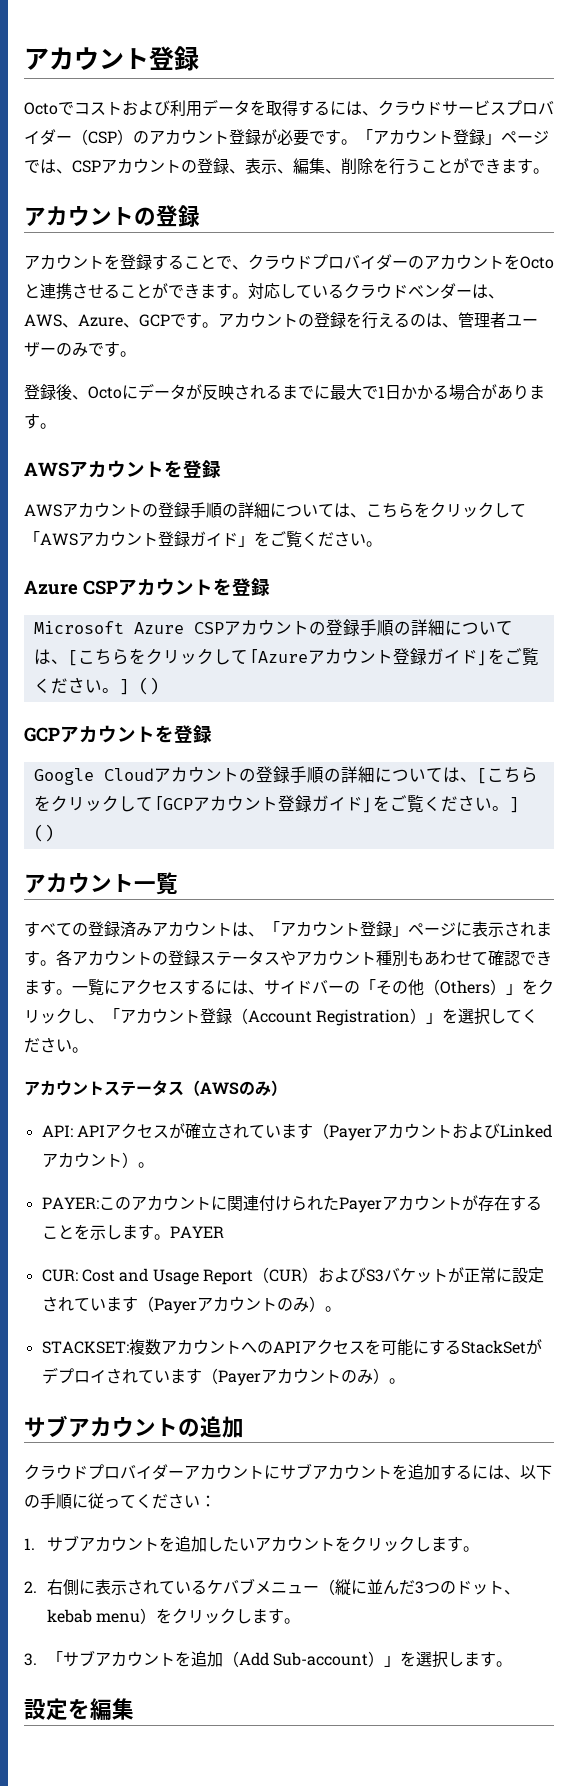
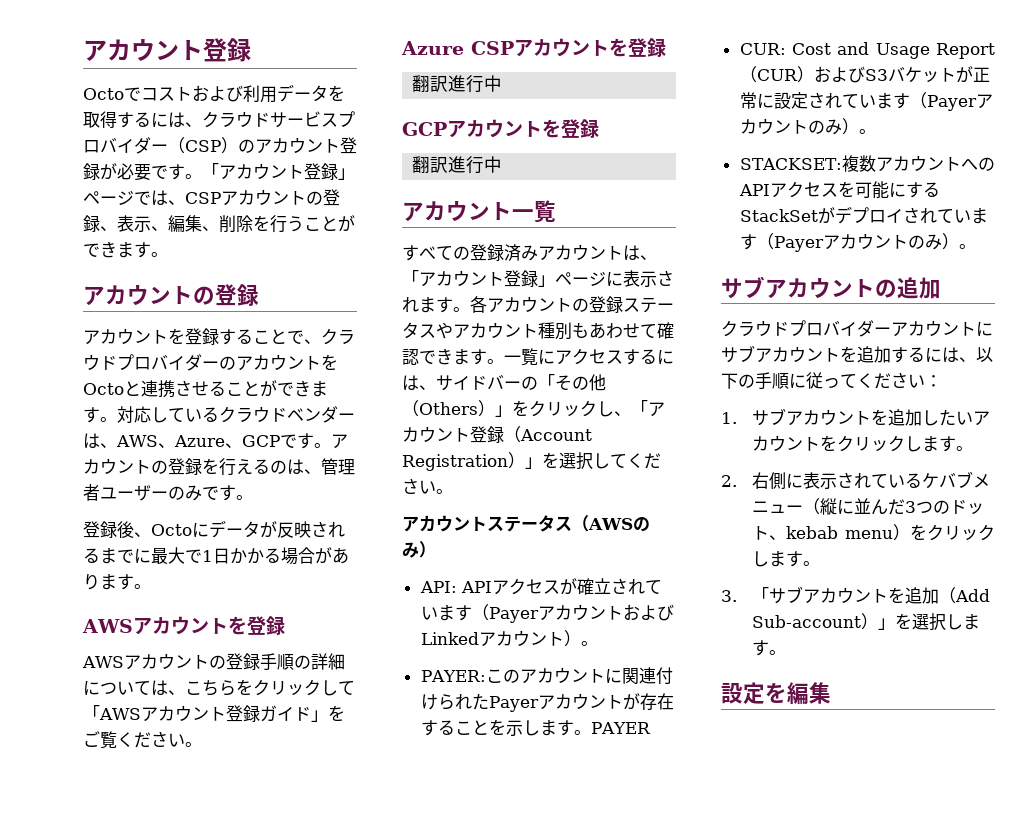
[33,619,513,637] [33,648,539,666] [33,677,159,695] Microsoft Azure CSPアカウントの登録手順の詳細については、[こちらをクリックして「Azureアカウント登録ガイド」をご覧ください。] () -> [412,75,503,93] 翻訳進行中
[33,766,538,785] [33,795,519,813] [33,824,54,842] Google Cloudアカウントの登録手順の詳細については、[こちらをクリックして「GCPアカウント登録ガイド」をご覧ください。] () -> [412,156,503,174] 翻訳進行中

